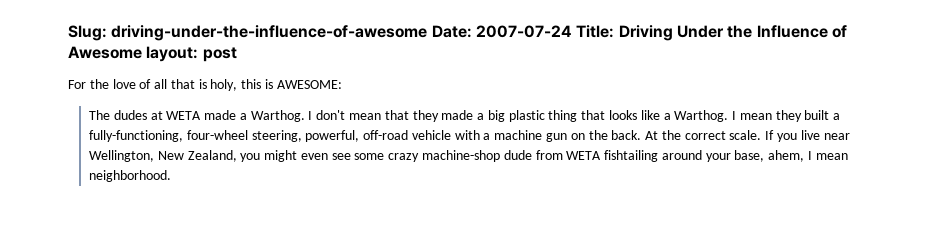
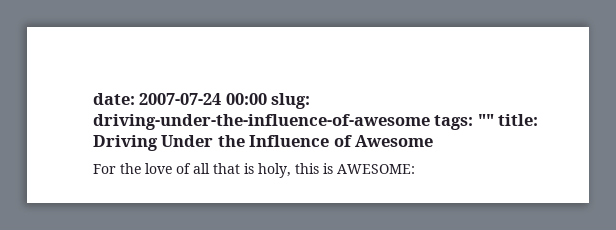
[68,25,615,41] Slug: driving-under-the-influence-of-awesome Date: 2007-07-24 Title: -> [93,93,311,109] [93,114,539,130] date: 2007-07-24 00:00 slug: driving-under-the-influence-of-awesome tags: "" title:
[146,46,237,62] layout: post -> (434, 141) none
[88,110,841,122] [88,130,850,142] [88,150,848,162] [88,170,171,182] // The dudes at WETA made a Warthog. I don't mean that they made a big plastic thing that looks like a Warthog. I mean they built a fully-functioning, four-wheel steering, powerful, off-road vehicle with a machine gun on the back. At the correct scale. If you live near Wellington, New Zealand, you might even see some crazy machine-shop dude from WETA fishtailing around your base, ahem, I mean neighborhood. -> (415, 169) none

